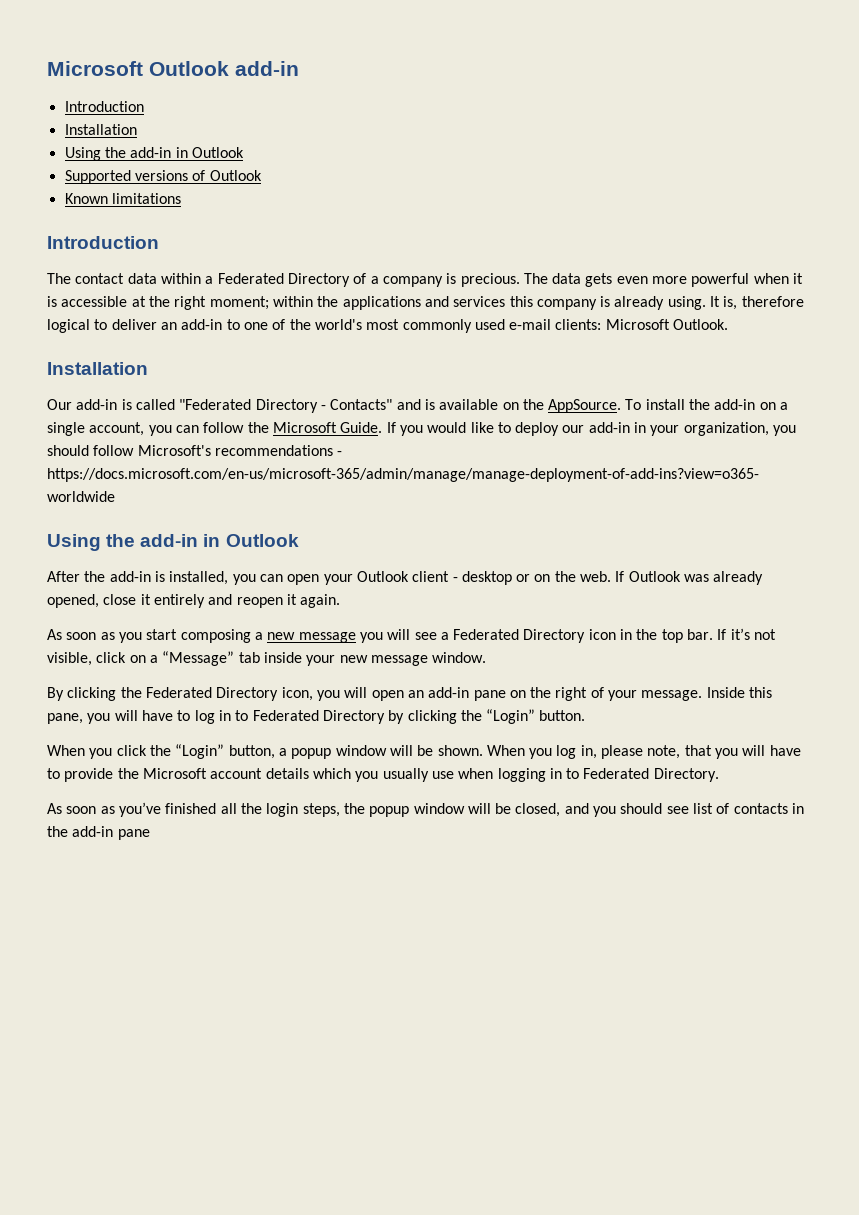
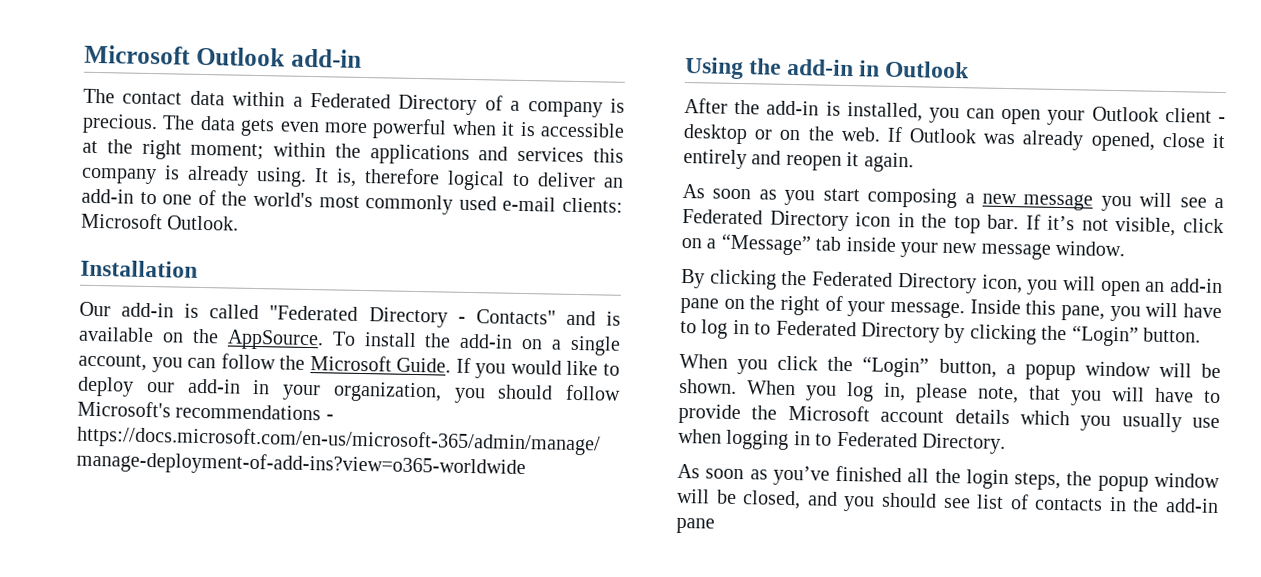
[64,101,144,112] [64,124,137,135] [64,147,244,161] [64,170,262,184] [64,193,181,204] [47,236,159,249] // Introduction // Installation // Using the add-in in Outlook // Supported versions of Outlook // Known limitations // Introduction -> (362, 58) none

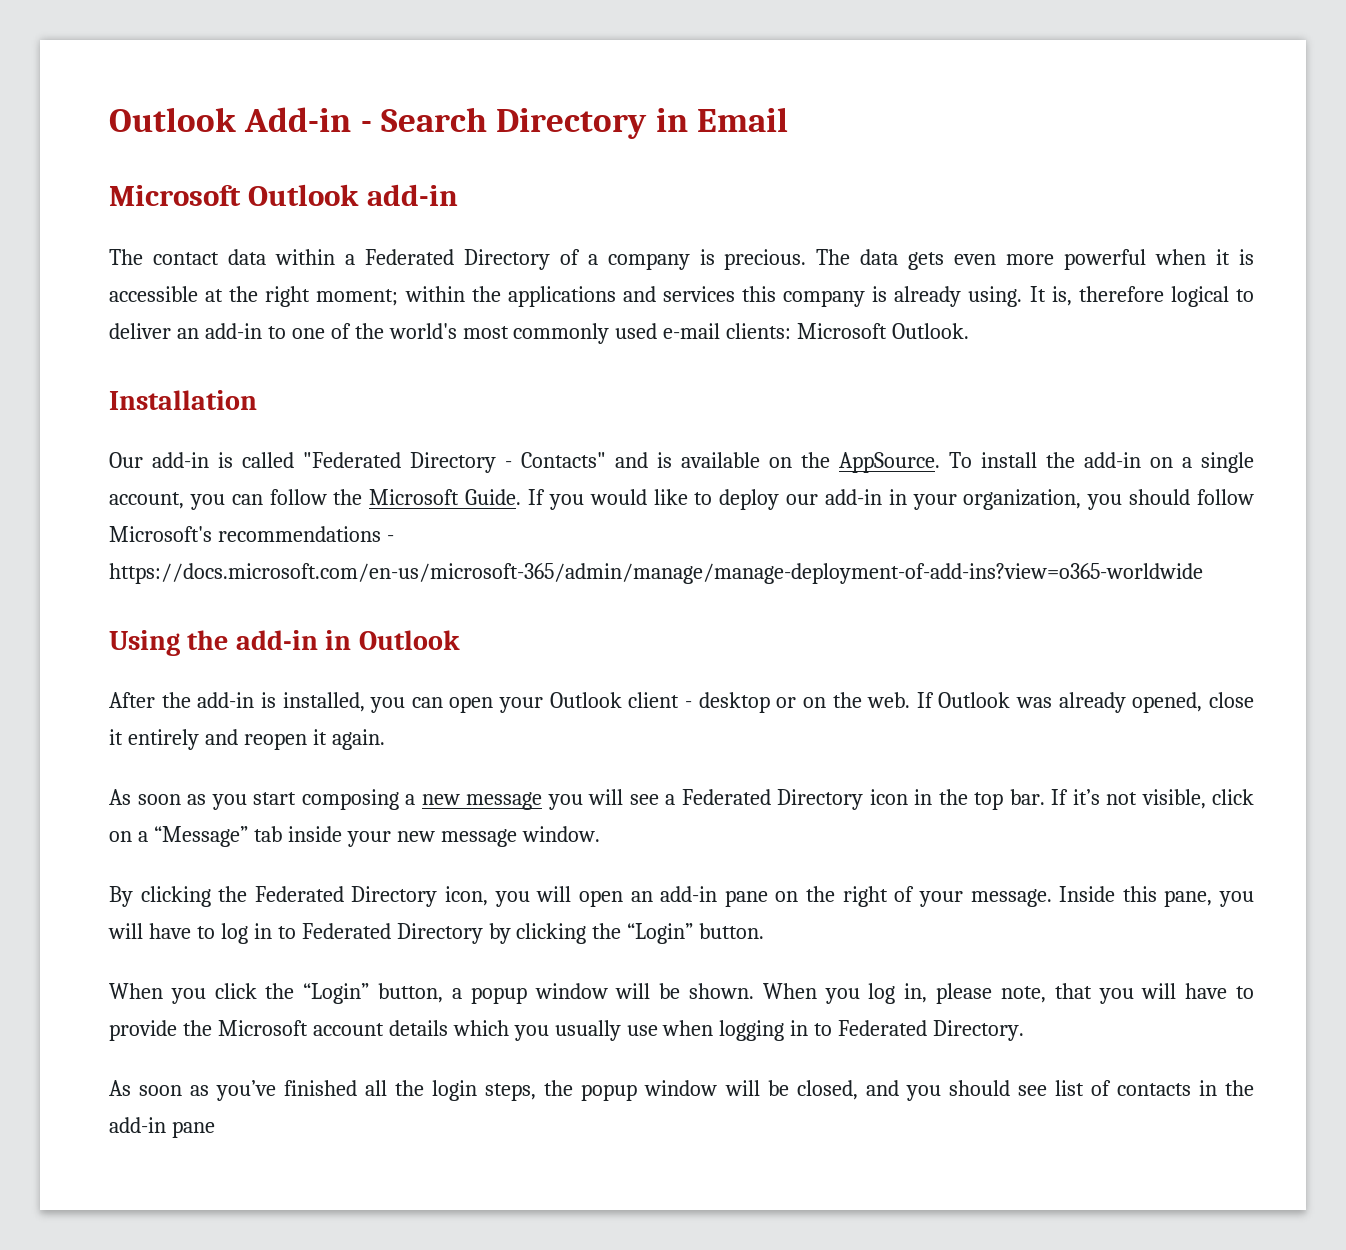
(84, 54) none -> [109,107,788,139] Outlook Add-in - Search Directory in Email //

